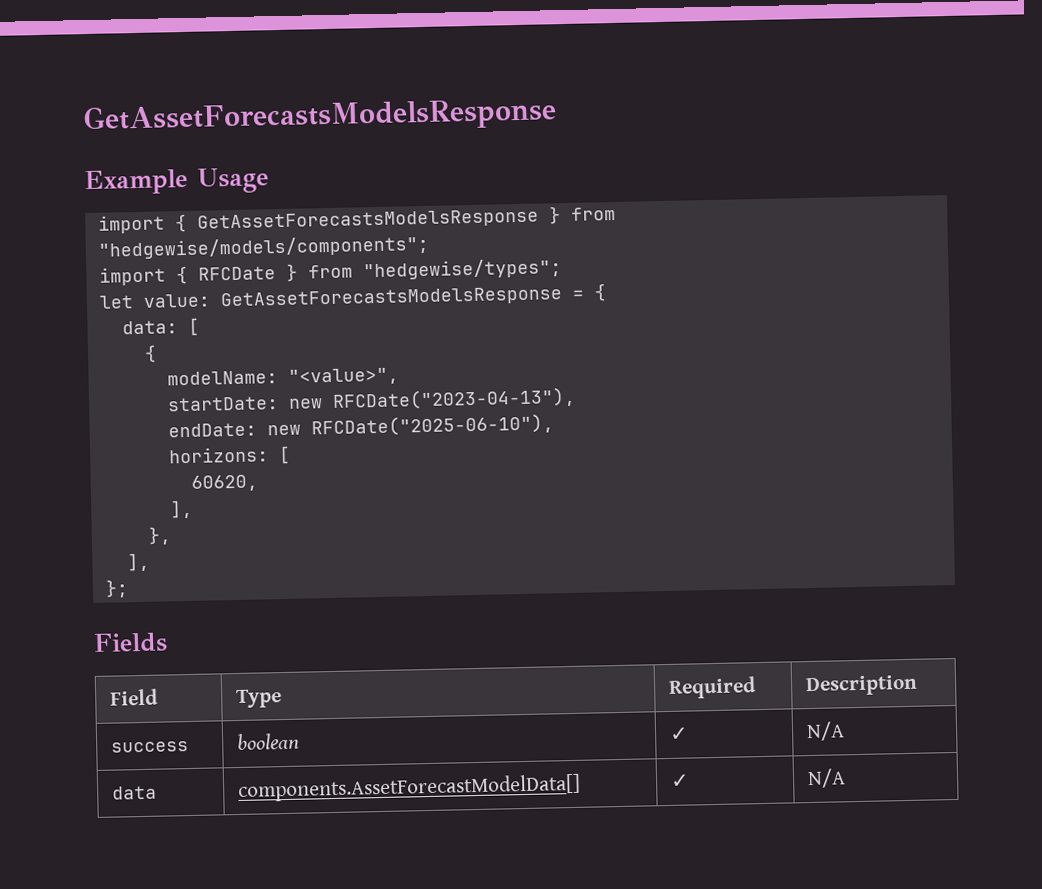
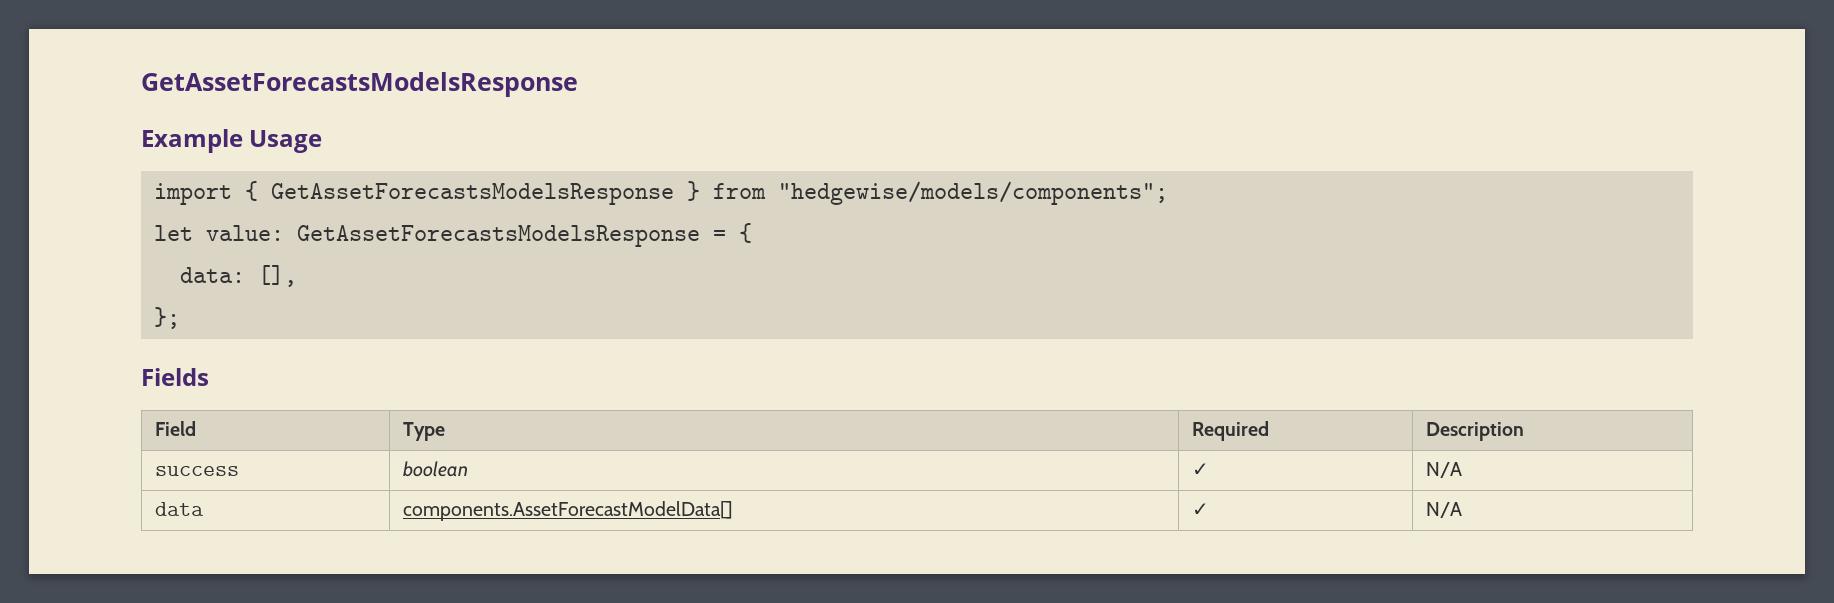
[98,258,562,286] // import { RFCDate } from "hedgewise/types"; -> (1168, 193) none
[187,317,200,336] [143,344,157,363] [166,367,399,386] [166,386,576,412] [167,413,554,438] [168,445,291,465] [190,474,258,492] [169,499,193,519] [147,526,172,545] [126,552,150,572] [ // { // modelName: "<value>", // startDate: new RFCDate("2023-04-13"), // endDate: new RFCDate("2025-06-10"), // horizons: [ // 60620, // ], // }, // ], -> [257,265,297,287] [],

